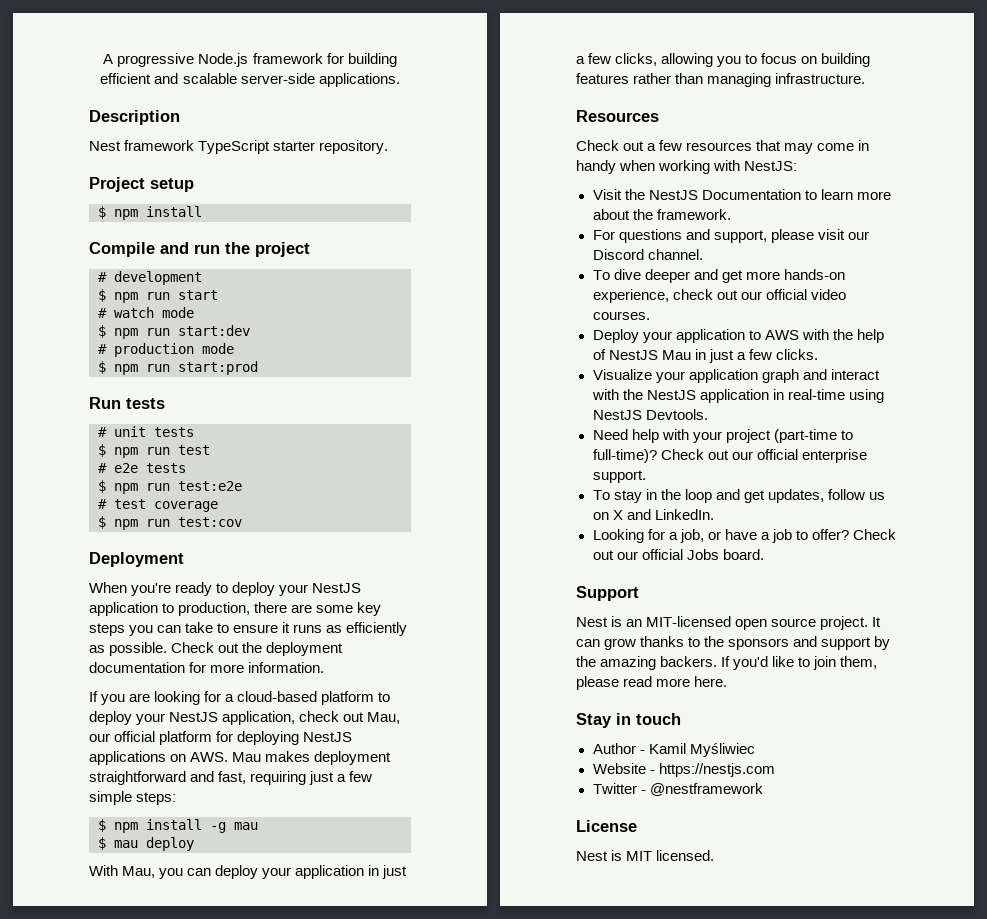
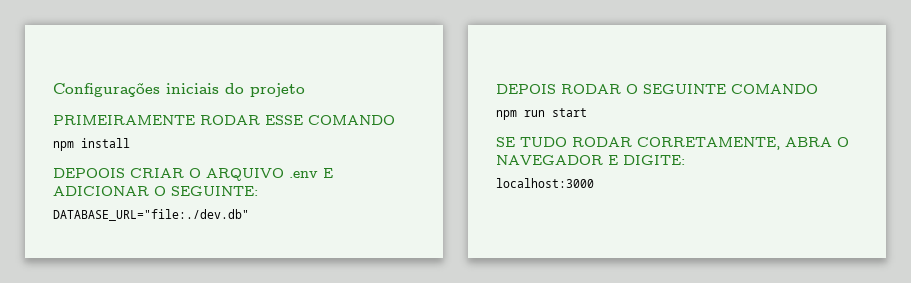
[103,53,397,67] [100,73,400,87] [89,110,180,125] [89,140,389,154] [89,177,194,192] [98,206,202,220] [89,242,310,257] [98,271,202,285] [98,289,218,303] [98,307,194,318] [98,325,250,339] [98,343,234,357] [98,361,258,375] [89,397,165,409] [98,426,194,437] [98,444,210,458] [98,463,186,473] [98,480,242,494] [98,499,218,512] [98,516,242,530] [89,552,184,567] [89,582,362,596] [89,602,382,616] [89,622,408,636] [89,642,344,656] [89,662,325,673] [89,691,391,705] [89,711,401,725] [89,731,353,745] [89,751,392,765] [89,771,373,785] [89,791,177,805] [98,819,258,833] [98,837,194,851] [89,865,408,879] [576,53,871,67] [576,73,866,87] [576,110,659,122] [576,140,870,154] [576,160,798,174] [592,189,891,200] [592,209,731,220] [592,229,869,243] [592,249,703,260] [592,269,845,283] [592,289,846,303] [592,311,650,320] [592,329,884,343] [592,349,818,363] [592,369,880,383] [591,389,884,403] [592,409,708,420] [592,429,853,443] [592,449,867,463] [592,470,646,483] [592,489,885,503] [592,509,714,520] [592,529,896,543] [592,549,764,560] [576,586,639,601] [576,616,882,630] [576,636,891,650] [576,656,878,670] [576,676,728,690] [576,713,681,728] [592,743,755,757] [592,763,775,777] [592,783,763,796] [576,820,637,832] [576,850,715,861] A progressive Node.js framework for building efficient and scalable server-side applications. // Description // Nest framework TypeScript starter repository. // Project setup // $ npm install // Compile and run the project // # development // $ npm run start // # watch mode // $ npm run start:dev // # production mode // $ npm run start:prod // Run tests // # unit tests // $ npm run test // # e2e tests // $ npm run test:e2e // # test coverage // $ npm run test:cov // Deployment // When you're ready to deploy your NestJS application to production, there are some key steps you can take to ensure it runs as efficiently as possible. Check out the deployment documentation for more information. // If you are looking for a cloud-based platform to deploy your NestJS application, check out Mau, our official platform for deploying NestJS applications on AWS. Mau makes deployment straightforward and fast, requiring just a few simple steps: // $ npm install -g mau // $ mau deploy // With Mau, you can deploy your application in just a few clicks, allowing you to focus on building features rather than managing infrastructure. // Resources // Check out a few resources that may come in handy when working with NestJS: // Visit the NestJS Documentation to learn more about the framework. // For questions and support, please visit our Discord channel. // To dive deeper and get more hands-on experience, check out our official video courses. // Deploy your application to AWS with the help of NestJS Mau in just a few clicks. // Visualize your application graph and interact with the NestJS application in real-time using NestJS Devtools. // Need help with your project (part-time to full-time)? Check out our official enterprise support. // To stay in the loop and get updates, follow us on X and LinkedIn. // Looking for a job, or have a job to offer? Check out our official Jobs board. // Support // Nest is an MIT-licensed open source project. It can grow thanks to the sponsors and support by the amazing backers. If you'd like to join them, please read more here. // Stay in touch // Author - Kamil Myśliwiec // Website - https://nestjs.com // Twitter - @nestframework // License // Nest is MIT licensed. -> [53,82,305,97] [53,115,395,125] [53,138,130,151] [53,168,333,181] [53,186,258,196] [53,209,249,221] [496,84,818,94] [496,108,587,120] [496,137,849,150] [496,155,685,165] [496,178,594,188] Configurações iniciais do projeto // PRIMEIRAMENTE RODAR ESSE COMANDO // npm install // DEPOOIS CRIAR O ARQUIVO .env E ADICIONAR O SEGUINTE: // DATABASE_URL="file:./dev.db" // DEPOIS RODAR O SEGUINTE COMANDO // npm run start // SE TUDO RODAR CORRETAMENTE, ABRA O NAVEGADOR E DIGITE: // localhost:3000

